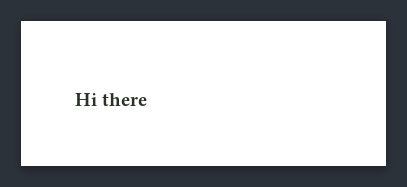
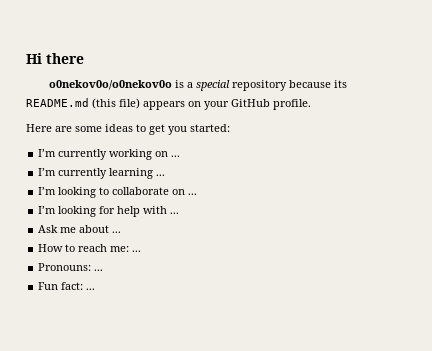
(148, 99) none -> [49,80,348,91] [26,98,311,110] [26,124,230,135] [38,149,181,160] [38,168,166,179] [38,187,198,198] [38,206,180,217] [38,225,122,233] [38,244,142,252] [38,263,104,271] [38,282,96,290] // o0nekov0o/o0nekov0o is a special repository because its README.md (this file) appears on your GitHub profile. // Here are some ideas to get you started: // I’m currently working on ... // I’m currently learning ... // I’m looking to collaborate on ... // I’m looking for help with ... // Ask me about ... // How to reach me: ... // Pronouns: ... // Fun fact: ...

